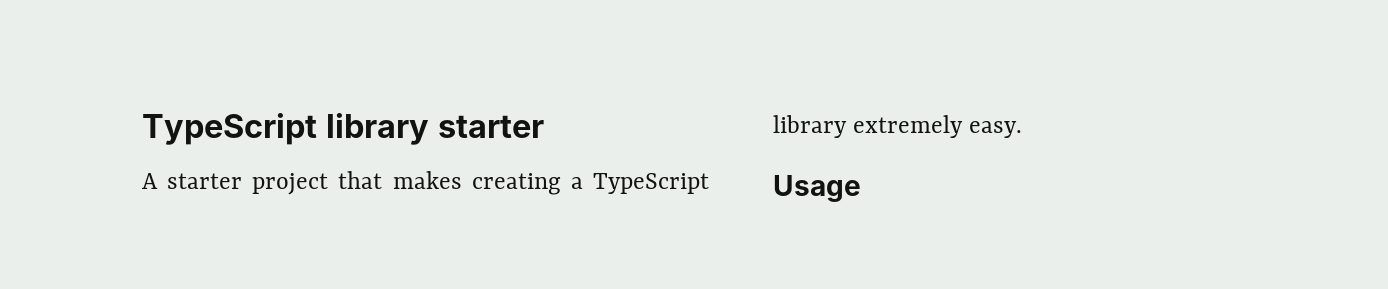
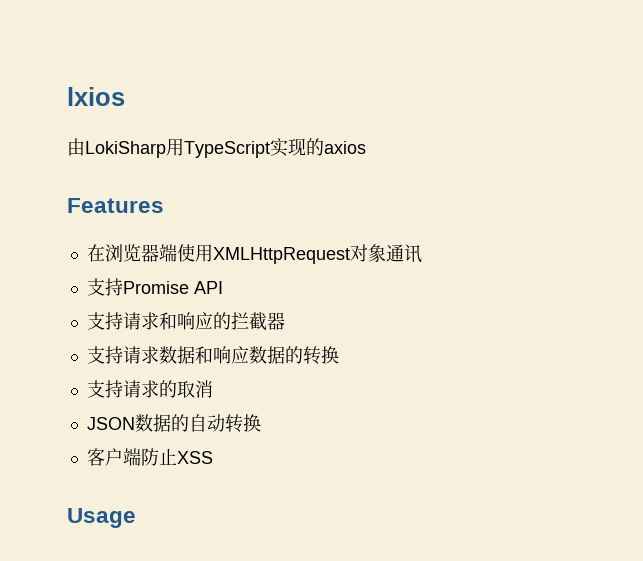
[142,113,544,145] [142,171,709,195] [773,115,1023,138] TypeScript library starter // A starter project that makes creating a TypeScript library extremely easy. -> [67,87,125,106] [67,138,366,158] [67,198,164,213] [86,244,422,264] [86,278,223,296] [86,312,285,331] [86,346,339,365] [86,380,213,398] [86,414,261,433] [86,448,213,466] lxios // 由LokiSharp用TypeScript实现的axios // Features // 在浏览器端使用XMLHttpRequest对象通讯 // 支持Promise API // 支持请求和响应的拦截器 // 支持请求数据和响应数据的转换 // 支持请求的取消 // JSON数据的自动转换 // 客户端防止XSS

